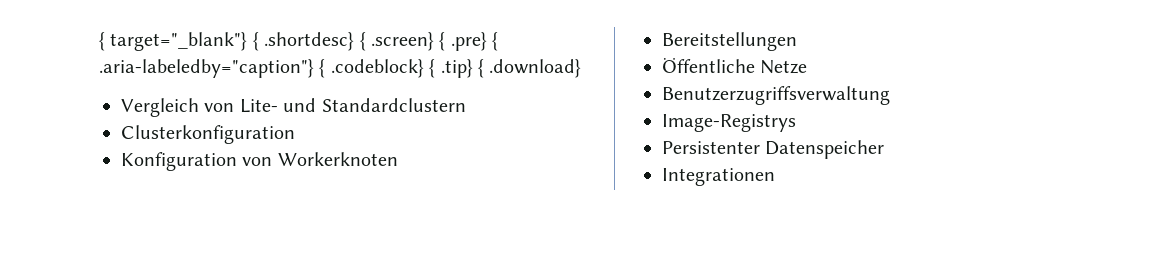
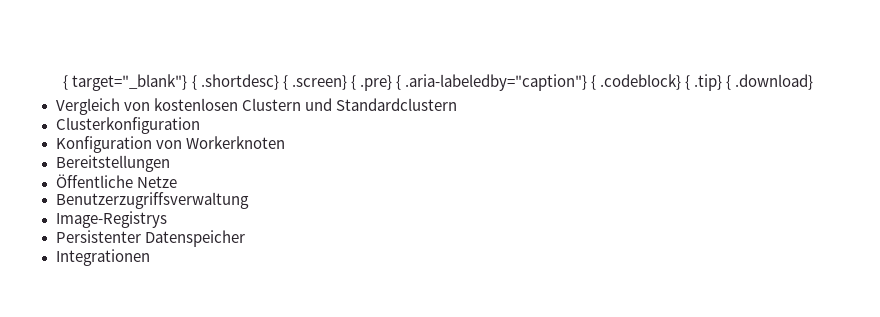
[239,99,278,113] Lite- -> [153,98,301,111] kostenlosen Clustern

